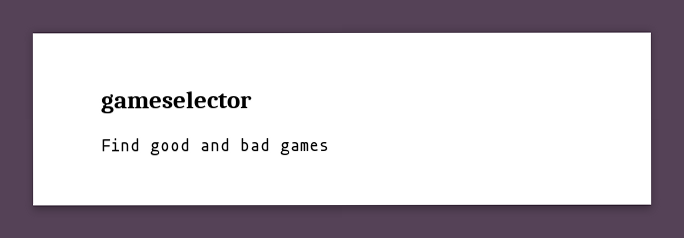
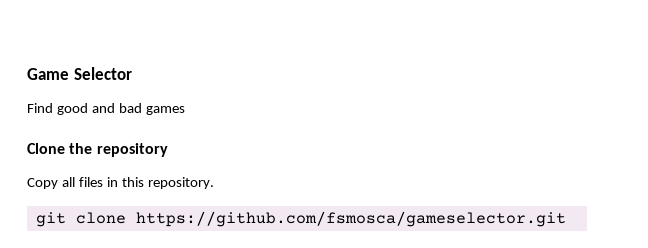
[100,91,252,114] gameselector -> [27,67,132,80] Game Selector
(330, 149) none -> [27,143,168,157] [27,177,214,189] [35,211,566,227] // Clone the repository // Copy all files in this repository. // git clone https://github.com/fsmosca/gameselector.git

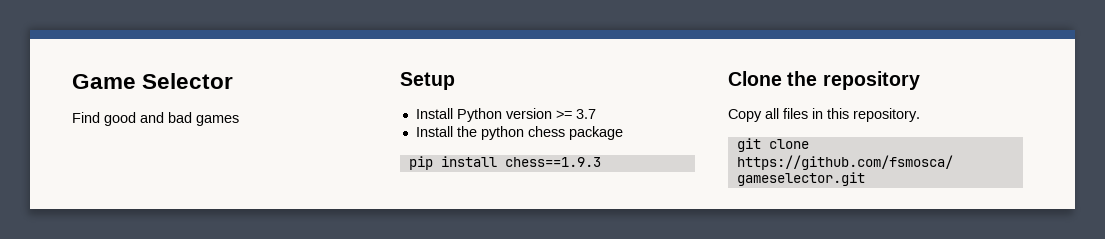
(185, 110) none -> [400,72,455,90] [415,108,596,122] [415,126,623,140] [408,156,601,170] // Setup // Install Python version >= 3.7 // Install the python chess package // pip install chess==1.9.3

